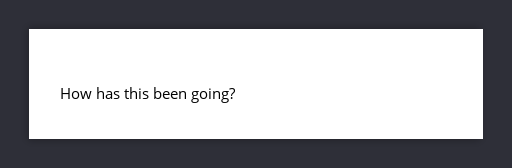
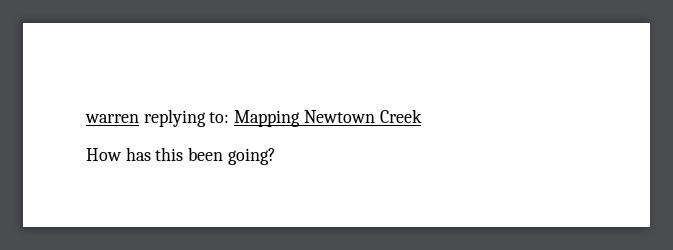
(60, 93) none -> [85,109,422,127] warren replying to: Mapping Newtown Creek //

